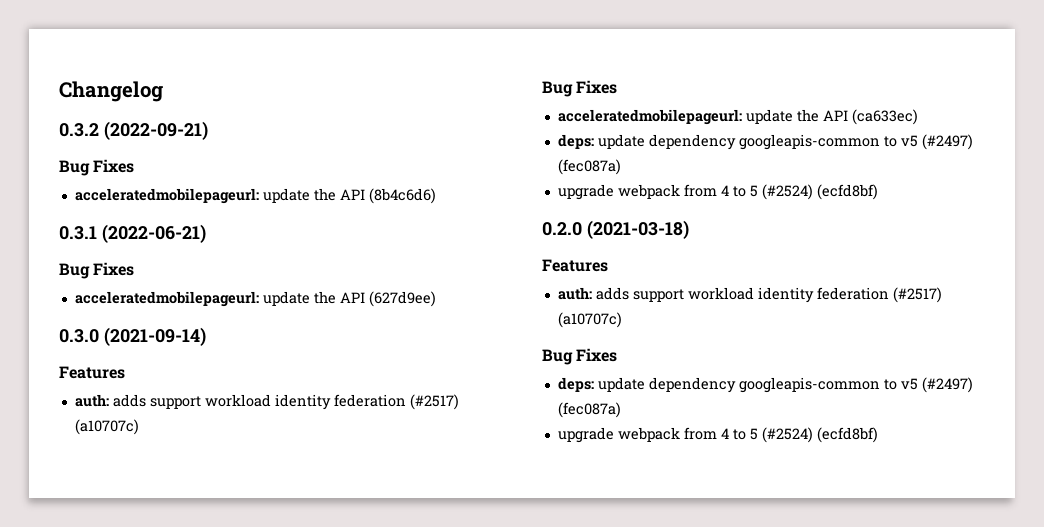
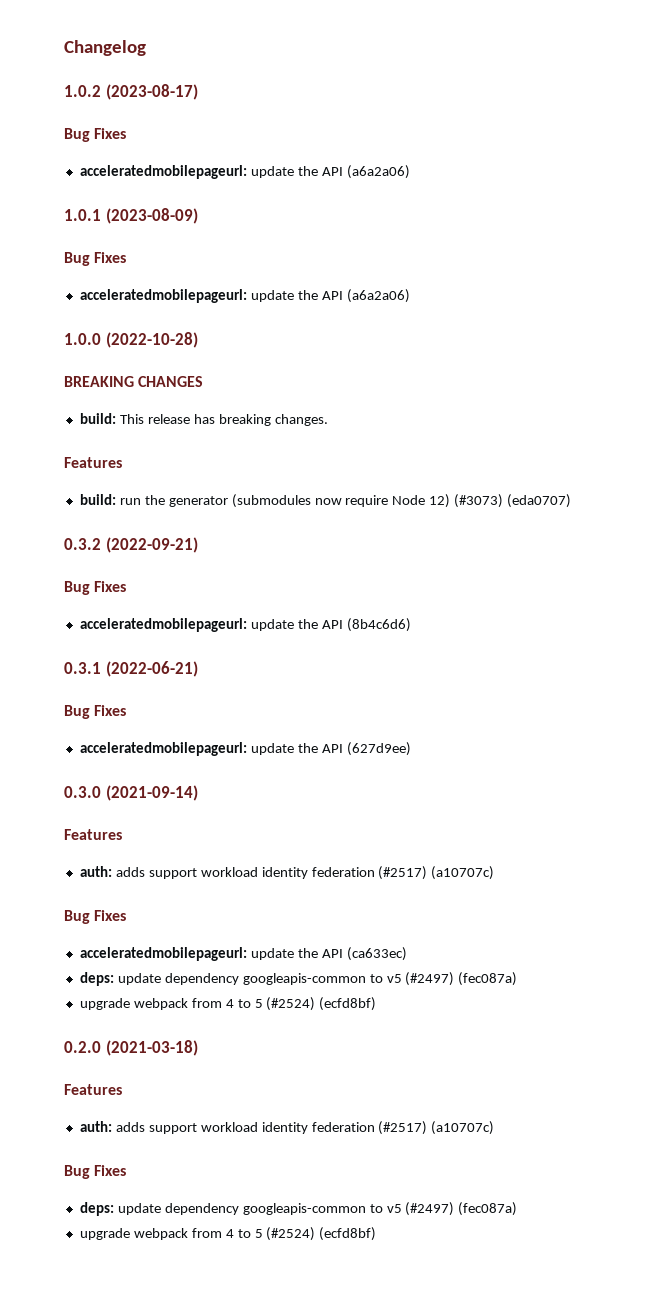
(163, 91) none -> [64,84,198,100] [64,128,127,142] [79,165,410,179] [64,208,198,224] [64,252,127,266] [79,289,410,303] [64,332,198,348] [64,376,204,387] [79,413,328,426] [64,457,122,468] [79,494,572,508] // 1.0.2 (2023-08-17) // Bug Fixes // acceleratedmobilepageurl: update the API (a6a2a06) // 1.0.1 (2023-08-09) // Bug Fixes // acceleratedmobilepageurl: update the API (a6a2a06) // 1.0.0 (2022-10-28) // BREAKING CHANGES // build: This release has breaking changes. // Features // build: run the generator (submodules now require Node 12) (#3073) (eda0707)

